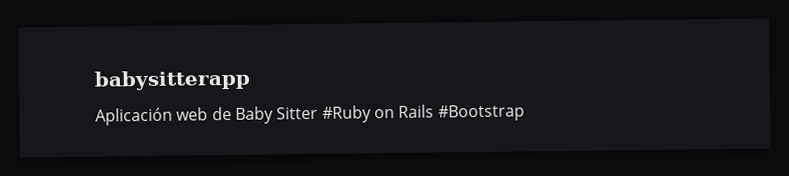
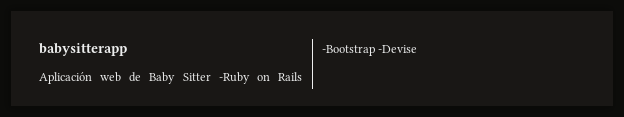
[321,105,372,123] #Ruby -> [218,72,250,84] -Ruby
[437,104,525,122] #Bootstrap -> [322,45,418,56] -Bootstrap -Devise

